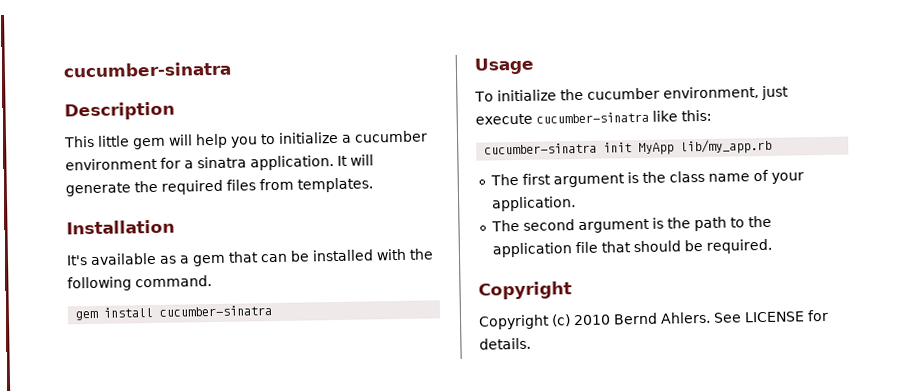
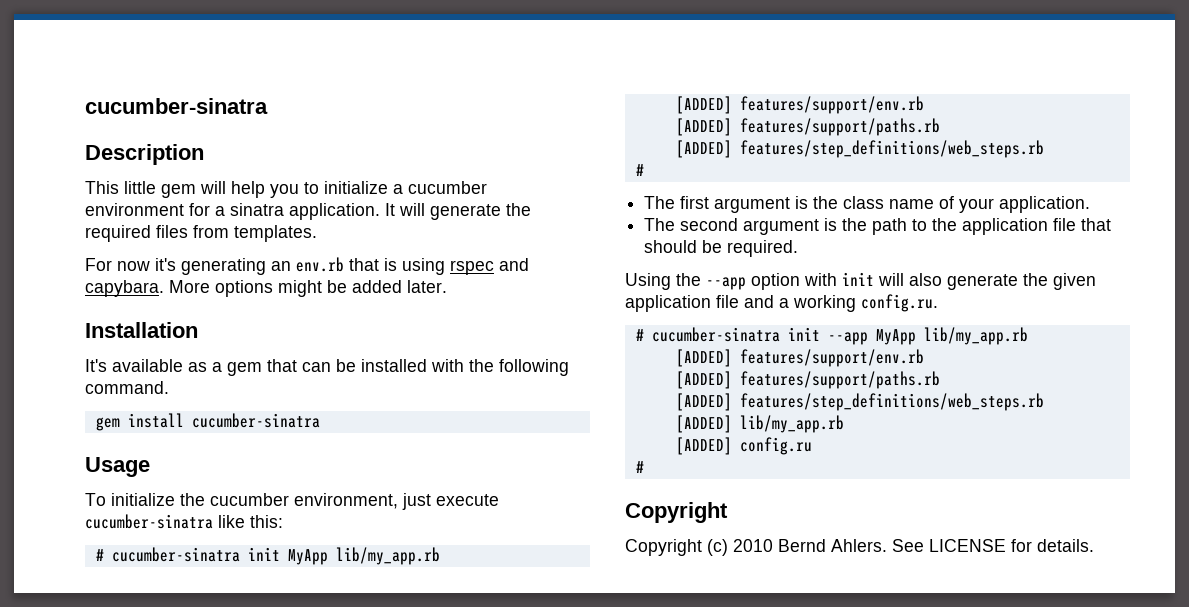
(373, 185) none -> [85,257,529,275] [85,280,447,297] // For now it's generating an env.rb that is using rspec and capybara. More options might be added later.
(712, 115) none -> [95,549,104,561] #
(773, 146) none -> [675,96,924,114] [675,118,940,136] [675,140,1044,158] [635,164,644,176] // [ADDED] features/support/env.rb // [ADDED] features/support/paths.rb // [ADDED] features/step_definitions/web_steps.rb // #
(772, 246) none -> [625,272,1096,290] [625,294,938,312] [635,327,1028,345] [675,349,924,367] [675,371,940,389] [675,393,1044,411] [675,415,844,433] [675,437,812,455] [635,461,644,473] // Using the --app option with init will also generate the given application file and a working config.ru. // # cucumber-sinatra init --app MyApp lib/my_app.rb // [ADDED] features/support/env.rb // [ADDED] features/support/paths.rb // [ADDED] features/step_definitions/web_steps.rb // [ADDED] lib/my_app.rb // [ADDED] config.ru // #

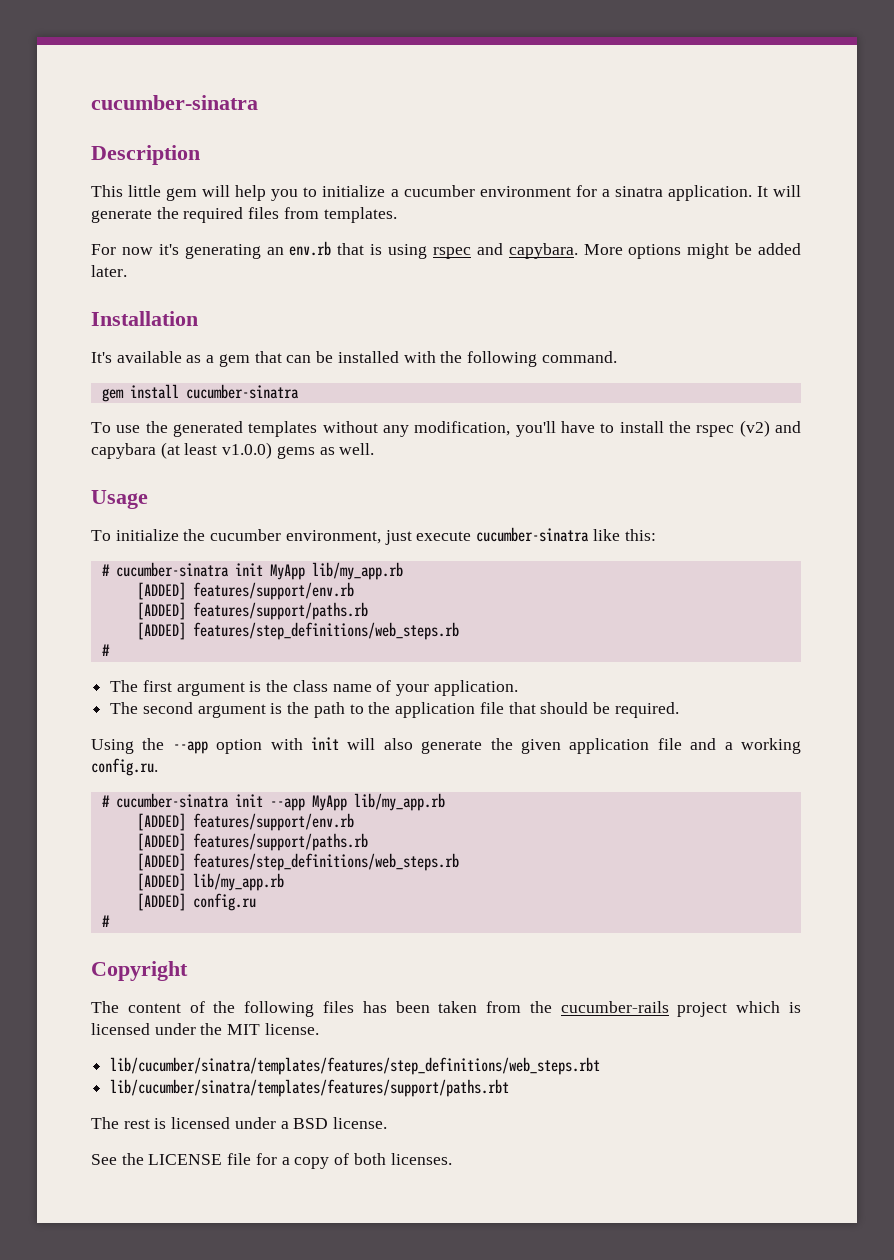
(320, 420) none -> [91,420,802,437] [91,442,375,459] // To use the generated templates without any modification, you'll have to install the rspec (v2) and capybara (at least v1.0.0) gems as well.
[625,539,1094,556] Copyright (c) 2010 Bernd Ahlers. See LICENSE for details. -> [91,1001,802,1017] [91,1023,319,1035] [110,1057,601,1075] [110,1079,510,1097] [91,1117,388,1129] [91,1153,452,1169] The content of the following files has been taken from the cucumber-rails project which is licensed under the MIT license. // lib/cucumber/sinatra/templates/features/step_definitions/web_steps.rbt // lib/cucumber/sinatra/templates/features/support/paths.rbt // The rest is licensed under a BSD license. // See the LICENSE file for a copy of both licenses.

